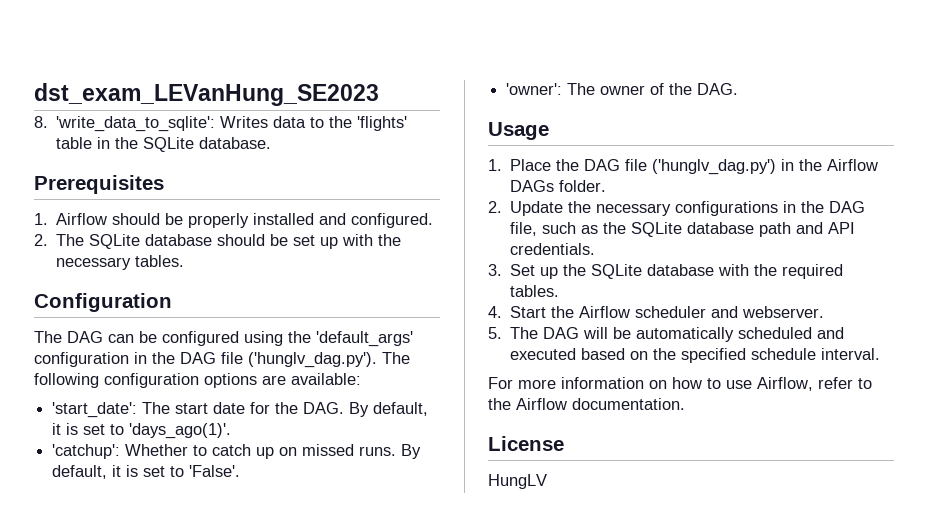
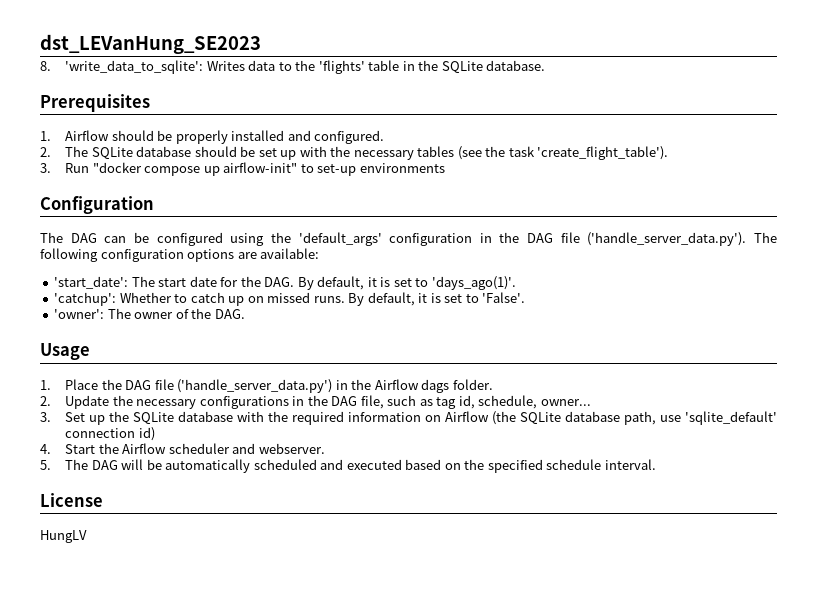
[34,83,379,106] dst_exam_LEVanHung_SE2023 -> [40,34,261,54] dst_LEVanHung_SE2023
[135,255,185,267] tables. -> [417,146,669,160] [40,162,445,176] tables (see the task 'create_flight_table'). // 3. Run "docker compose up airflow-init" to set-up environments
[248,352,377,368] ('hunglv_dag.py'). -> [587,232,747,246] ('handle_server_data.py').
[652,159,777,175] ('hunglv_dag.py') -> [177,379,333,393] ('handle_server_data.py')
[510,180,555,192] DAGs -> [421,379,450,393] dags
[603,222,856,237] [510,243,596,255] the SQLite database path and API credentials. -> [436,395,591,409] tag id, schedule, owner...
[510,285,560,297] tables. -> [348,411,777,425] [65,427,155,441] information on Airflow (the SQLite database path, use 'sqlite_default' connection id)
[488,377,872,391] [488,398,685,410] // For more information on how to use Airflow, refer to the Airflow documentation. -> (656, 464) none

